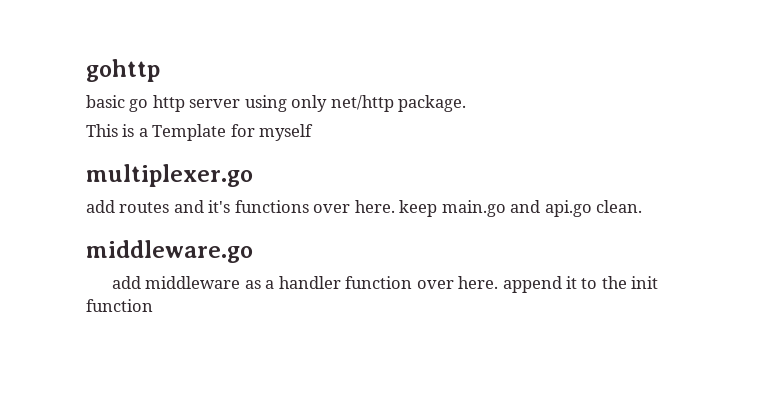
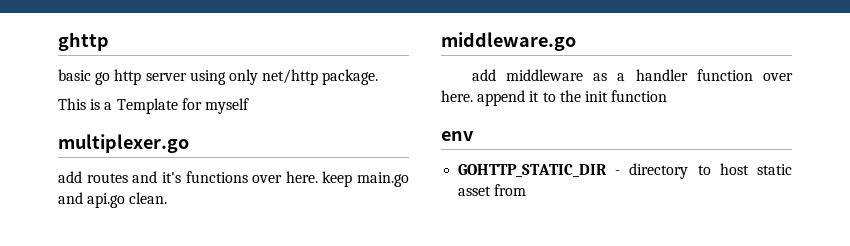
[86,59,160,82] gohttp -> [58,32,109,51] ghttp
(153, 305) none -> [441,131,474,141] [458,163,792,179] [458,184,527,196] // env // GOHTTP_STATIC_DIR - directory to host static asset from

